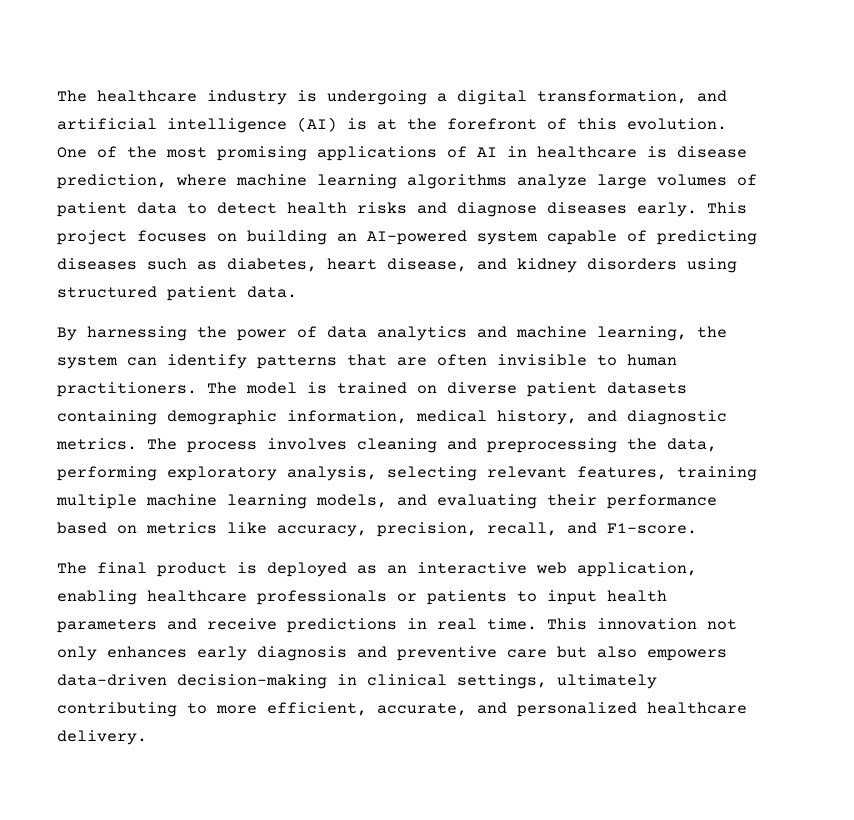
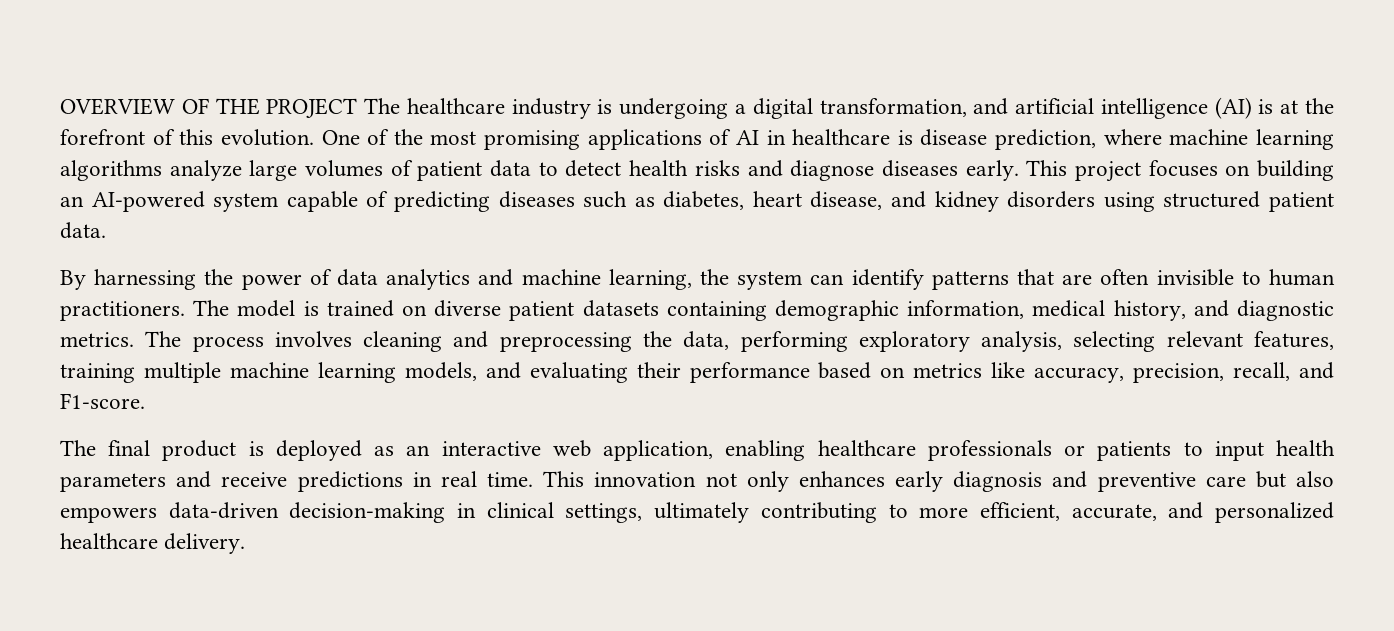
(57, 96) none -> [60,98,358,118] OVERVIEW OF THE PROJECT

